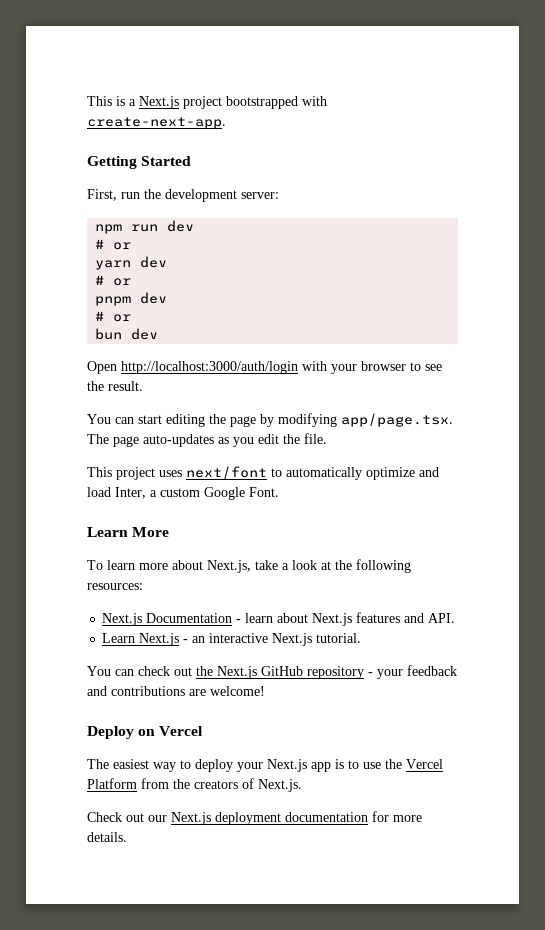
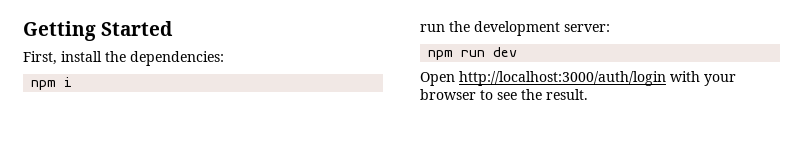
[87,96,327,109] [87,117,226,129] [87,156,192,169] [87,189,117,201] This is a Next.js project bootstrapped with create-next-app. // Getting Started // First, -> [23,21,174,41] [23,51,224,66] [31,77,73,90] Getting Started // First, install the dependencies: // npm i //
[95,239,132,250] [95,256,168,270] [95,275,132,286] [95,292,168,306] [95,311,132,322] [95,328,159,340] // # or // yarn dev // # or // pnpm dev // # or // bun dev -> (518, 52) none
[87,413,453,427] [87,433,327,447] [87,466,439,480] [87,487,279,500] [87,527,170,537] [87,559,411,573] [87,583,143,590] [102,612,456,626] [102,633,362,646] [87,665,457,679] [87,686,265,696] [87,726,204,739] [87,759,443,772] [87,778,302,792] [87,811,422,825] [87,832,127,842] // You can start editing the page by modifying app/page.tsx. The page auto-updates as you edit the file. // This project uses next/font to automatically optimize and load Inter, a custom Google Font. // Learn More // To learn more about Next.js, take a look at the following resources: // Next.js Documentation - learn about Next.js features and API. // Learn Next.js - an interactive Next.js tutorial. // You can check out the Next.js GitHub repository - your feedback and contributions are welcome! // Deploy on Vercel // The easiest way to deploy your Next.js app is to use the Vercel Platform from the creators of Next.js. // Check out our Next.js deployment documentation for more details. -> (588, 94) none

